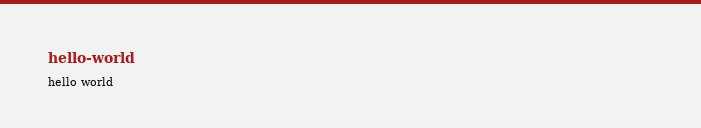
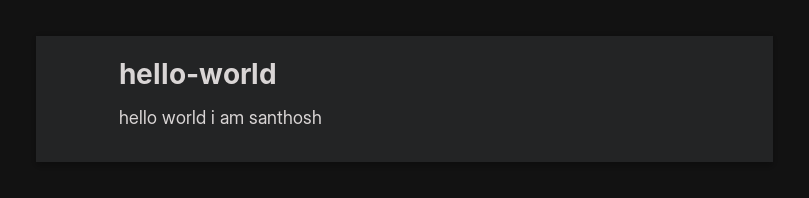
(113, 81) none -> [211,110,322,124] i am santhosh

